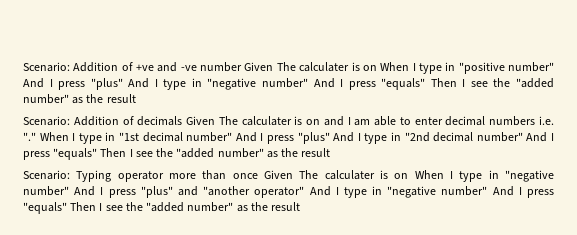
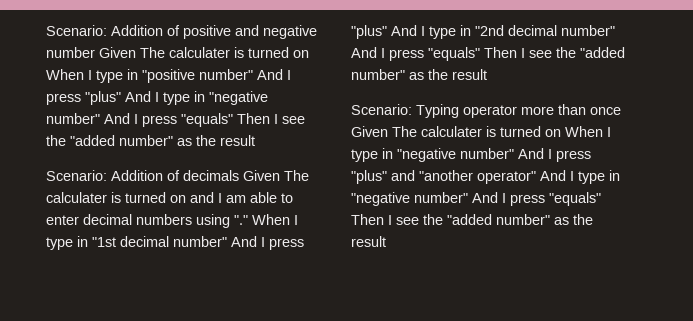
[23,62,197,72] Scenario: Addition of +ve and -ve -> [46,25,317,39] Scenario: Addition of positive and negative
(360, 66) none -> [248,47,289,58] turned
(303, 120) none -> [125,192,166,203] turned
[538,116,554,125] i.e. -> [196,214,230,228] using
(388, 174) none -> [500,126,541,137] turned

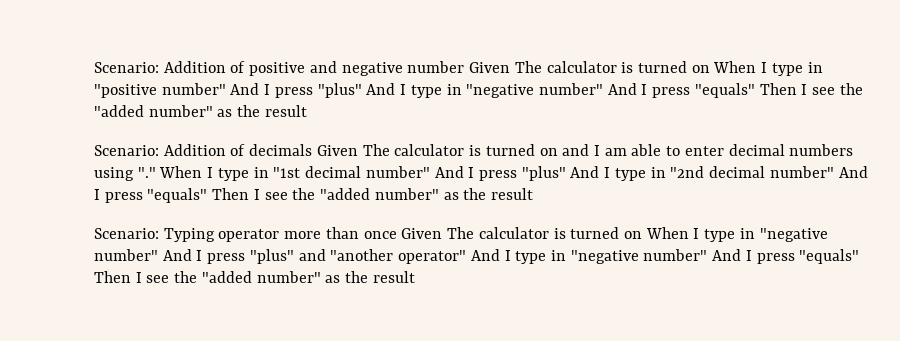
[169,47,230,58] calculater -> [546,61,617,73] calculator
[46,192,107,203] calculater -> [394,144,465,156] calculator
[421,126,482,137] calculater -> [478,227,549,239] calculator

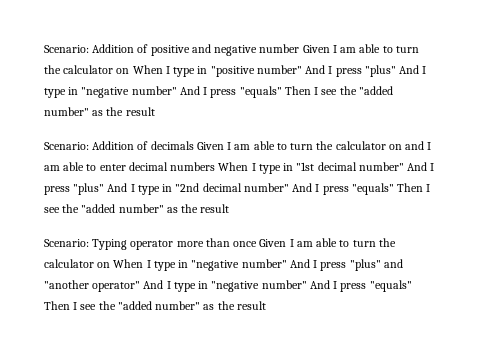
[514,61,687,73] The calculator is turned -> [332,44,419,53] [44,65,114,74] I am able to turn the calculator
[362,144,535,156] The calculator is turned -> [227,141,386,150] I am able to turn the calculator
[94,167,156,181] using "." -> (216, 166) none
[447,227,620,239] The calculator is turned -> [289,238,396,247] [44,259,94,268] I am able to turn the calculator

